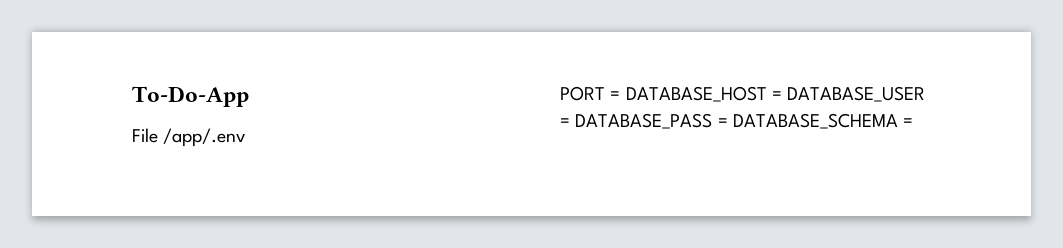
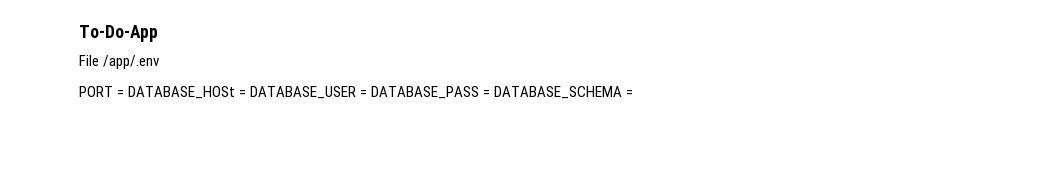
[625,86,767,102] DATABASE_HOST -> [128,86,236,99] DATABASE_HOSt

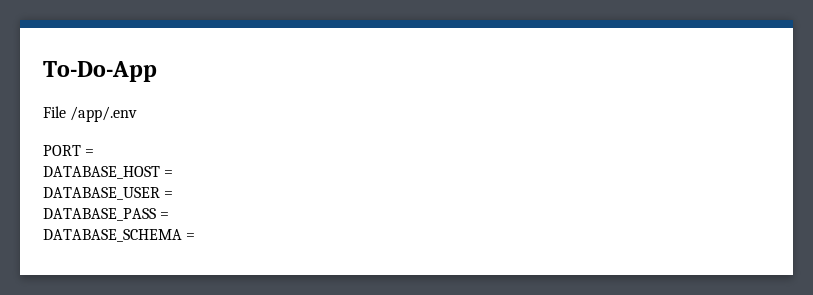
[128,86,247,99] DATABASE_HOSt = -> [43,166,174,179] // DATABASE_HOST = //
(368, 93) none -> (174, 194) //
(491, 93) none -> (170, 215) //

